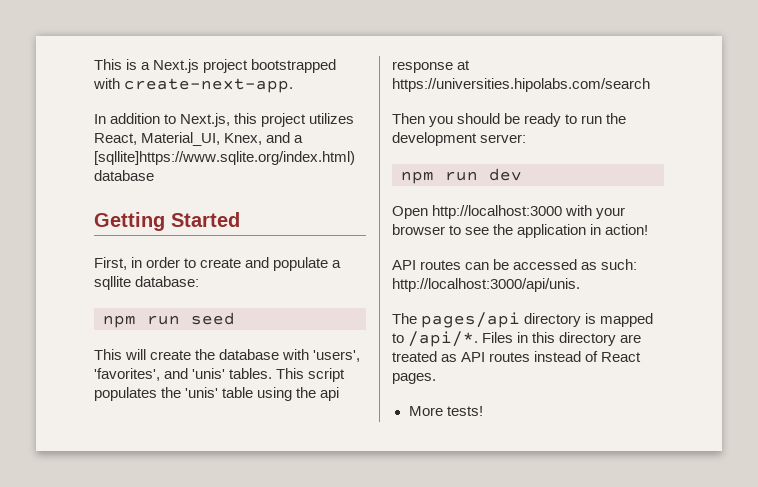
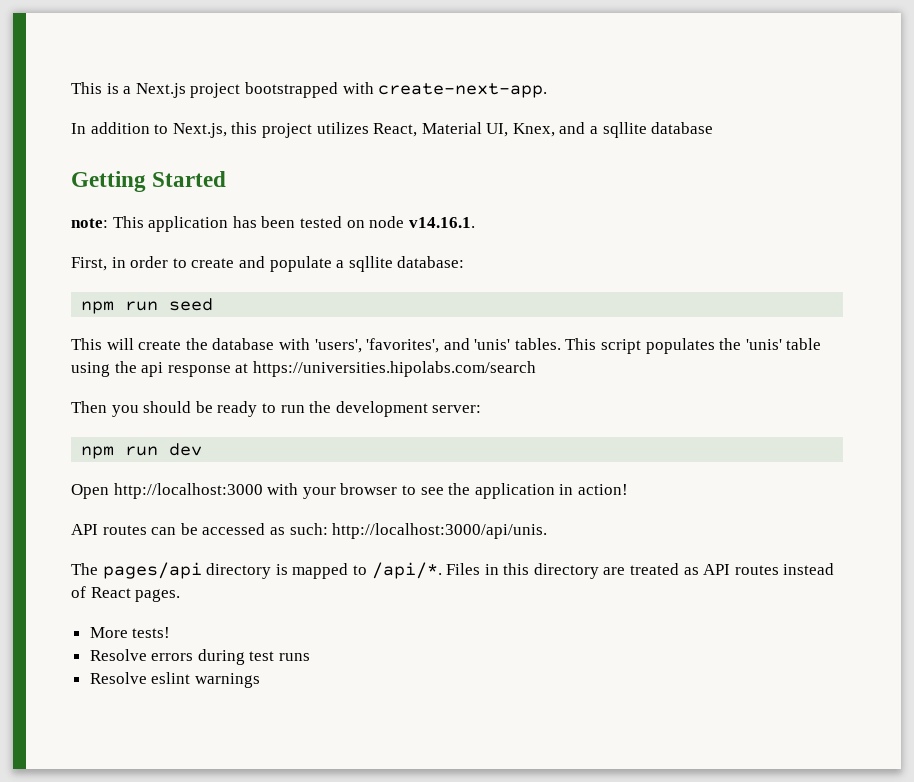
[141,132,221,146] Material_UI, -> [421,122,509,137] Material UI,
[94,151,355,165] [sqllite]https://www.sqlite.org/index.html) -> [602,122,647,138] sqllite
(240, 219) none -> [71,216,475,232] // note: This application has been tested on node v14.16.1.
(483, 411) none -> [89,649,311,665] [89,672,260,688] // Resolve errors during test runs // Resolve eslint warnings

